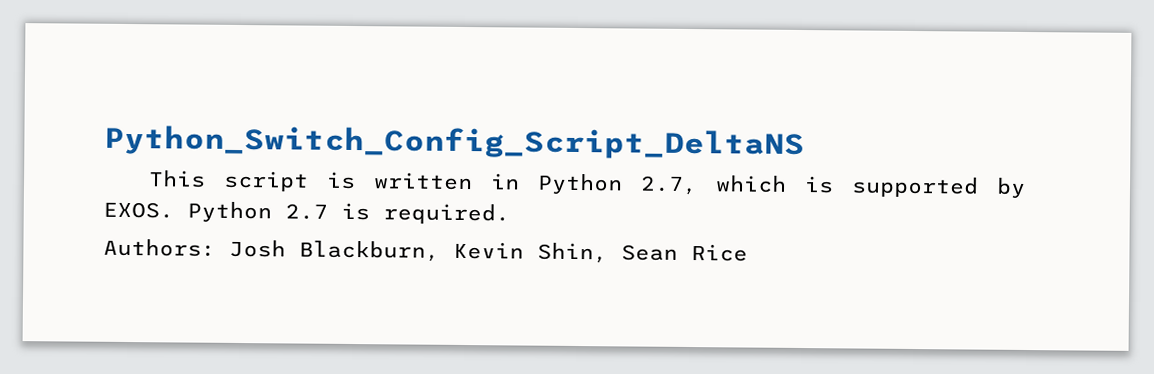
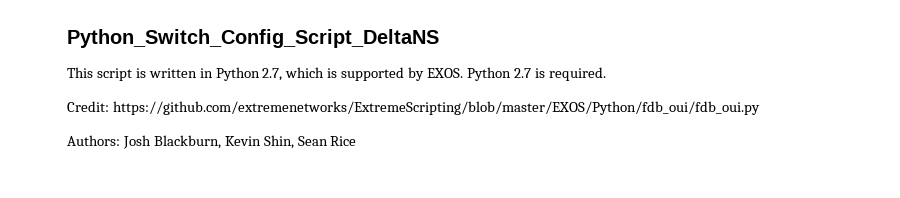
(510, 214) none -> [67,101,760,115] // Credit: https://github.com/extremenetworks/ExtremeScripting/blob/master/EXOS/Python/fdb_oui/fdb_oui.py

